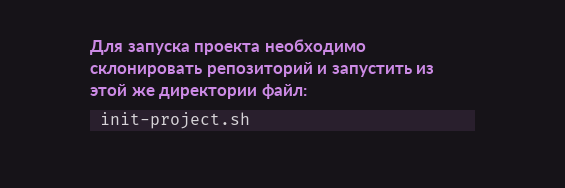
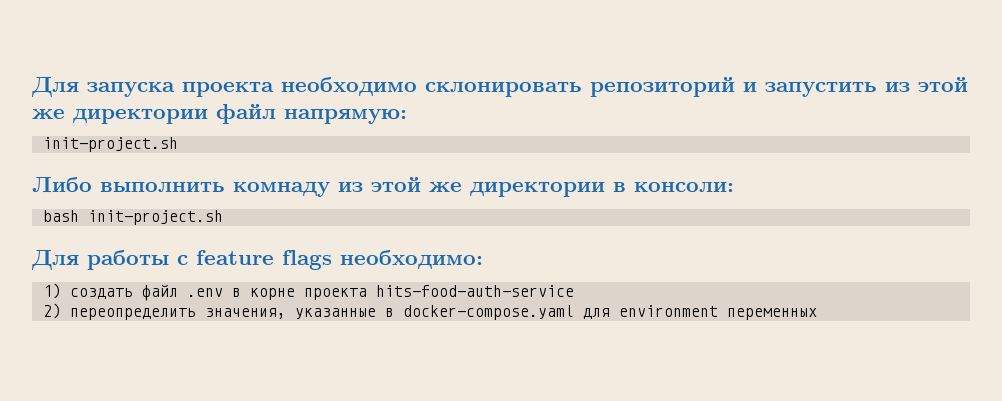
[261,84,307,99] [100,112,251,129] файл: // init-project.sh -> [216,104,407,124] [42,137,178,152] [32,177,734,197] [42,210,223,225] [31,250,483,270] [42,283,574,301] [42,303,817,320] файл напрямую: // init-project.sh // Либо выполнить комнаду из этой же директории в консоли: // bash init-project.sh // Для работы с feature flags необходимо: // 1) создать файл .env в корне проекта hits-food-auth-service // 2) переопределить значения, указанные в docker-compose.yaml для environment переменных

